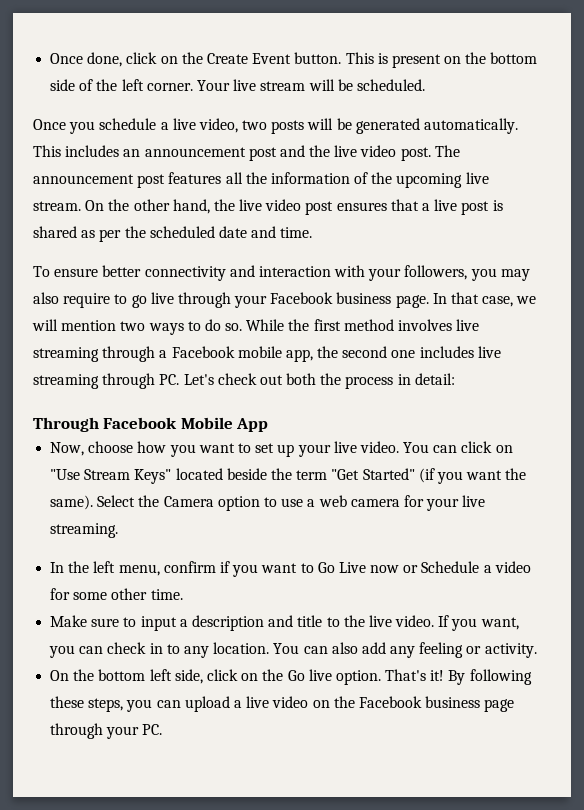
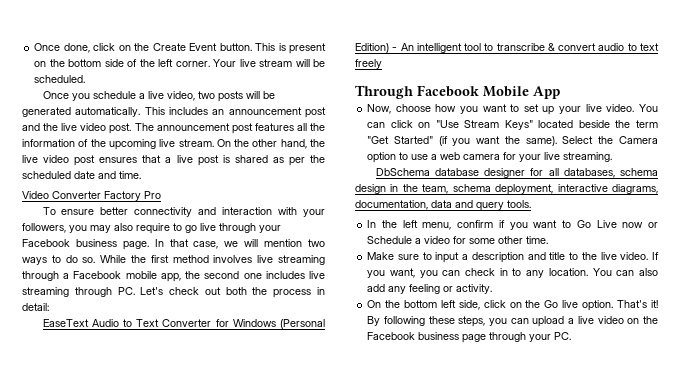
(313, 232) none -> [22,191,161,201] // Video Converter Factory Pro
(455, 379) none -> [42,319,325,329] [355,43,659,53] [355,59,382,69] // EaseText Audio to Text Converter for Windows (Personal Edition) - An intelligent tool to transcribe & convert audio to text freely
(119, 530) none -> [375,168,658,178] [355,184,658,195] [355,200,531,211] // DbSchema database designer for all databases, schema design in the team, schema deployment, interactive diagrams, documentation, data and query tools.

